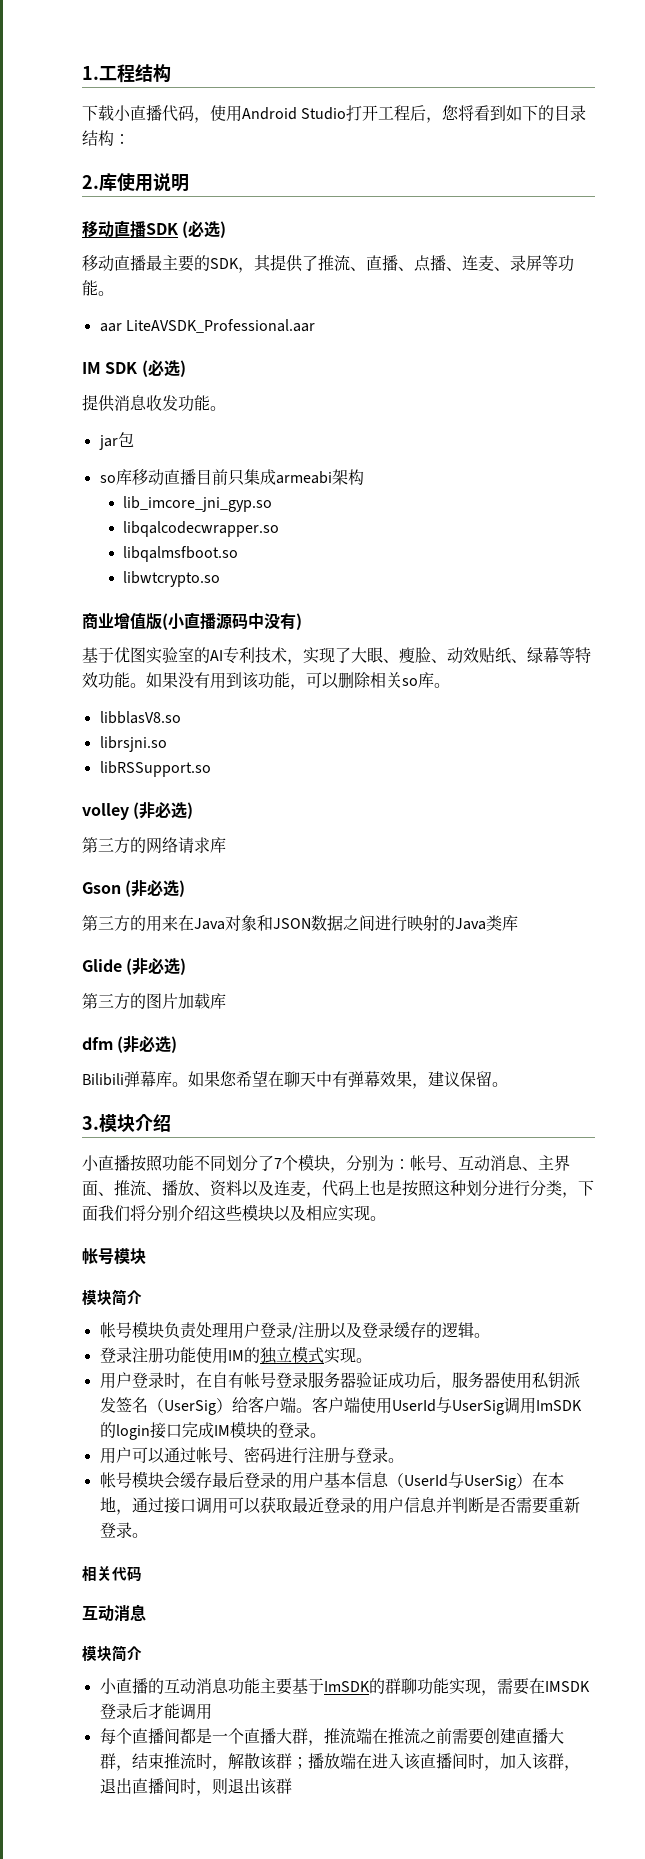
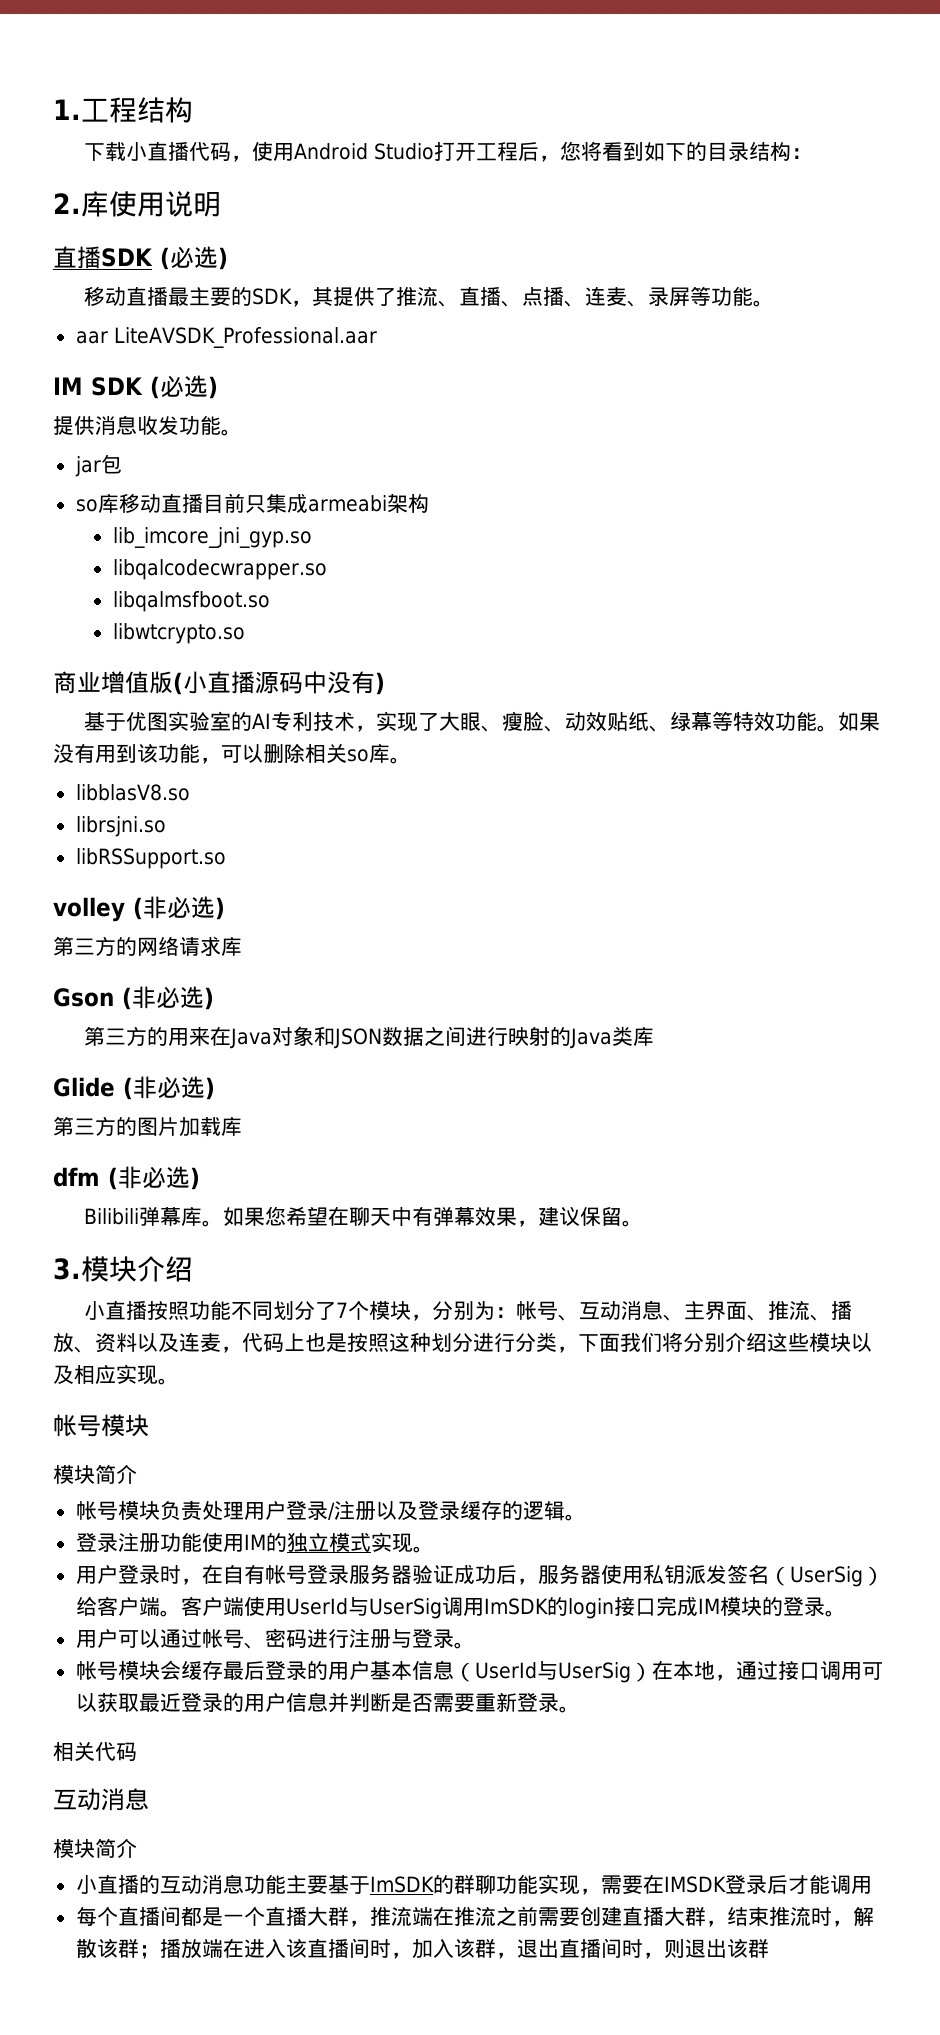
[82,221,114,238] 移动 -> (221, 204) none

